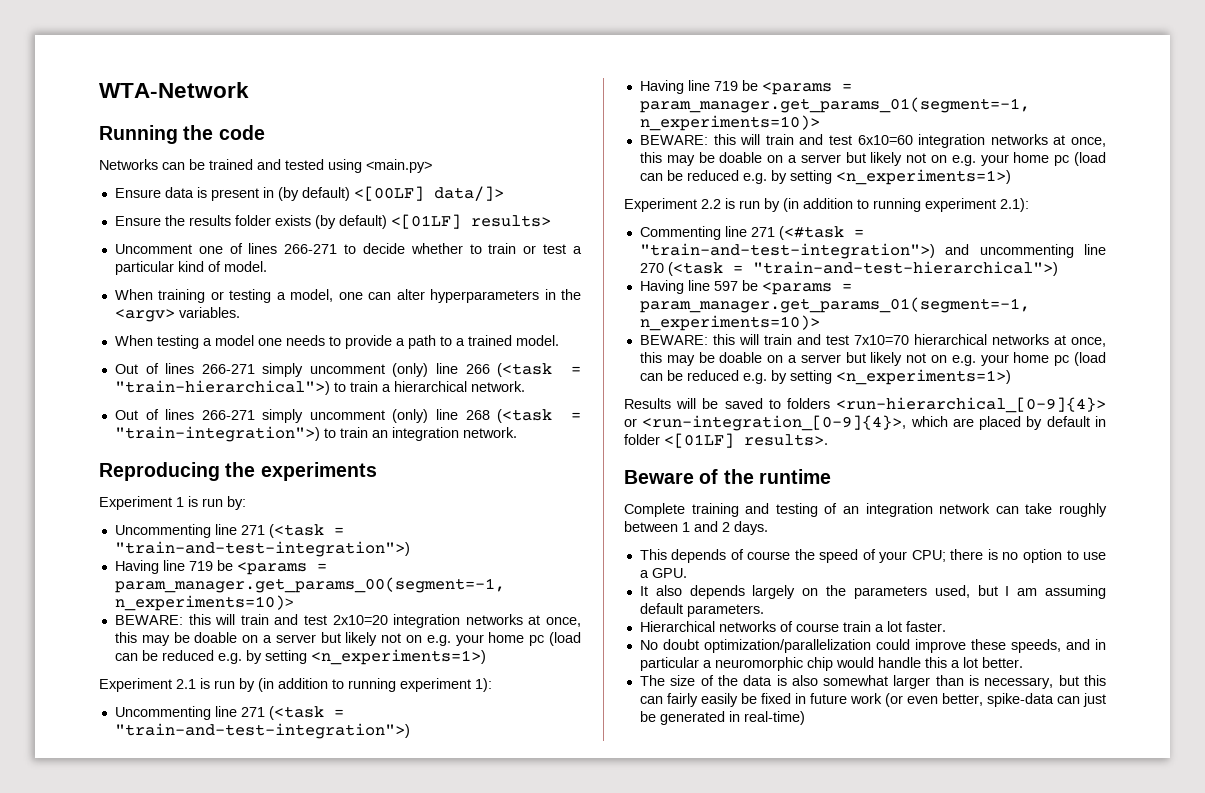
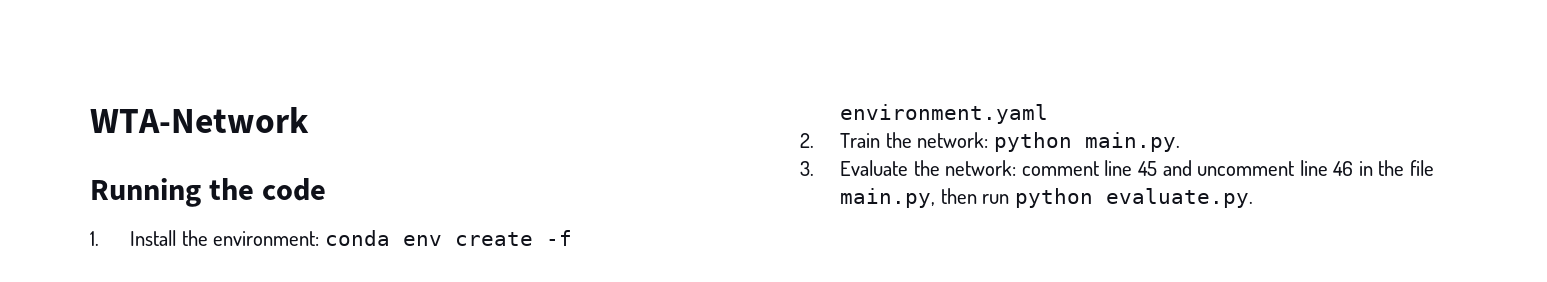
[99,159,432,173] [114,186,504,201] [114,214,551,229] [114,243,582,254] [114,261,267,275] [114,289,581,303] [114,307,240,322] [114,335,559,349] [114,363,581,377] [114,380,525,395] [114,409,581,423] [114,426,517,442] [99,462,377,481] [99,496,246,510] [114,524,344,538] [114,541,410,557] [114,560,327,575] [114,577,505,593] [114,595,293,611] [114,614,581,628] [114,632,582,646] [114,649,486,665] [99,678,492,692] [114,706,344,720] [114,723,410,739] [639,80,852,95] [639,97,1030,113] [639,115,820,131] [639,134,1106,148] [639,152,1106,166] [639,169,1011,185] [624,198,1029,212] [639,226,864,240] [639,243,1106,259] [639,261,1058,276] [639,280,852,295] [639,297,1030,313] [639,315,820,331] [639,334,1106,347] [639,352,1106,366] [639,369,1011,385] [624,397,1106,413] [624,415,1106,431] [624,433,828,448] [624,469,831,484] [624,503,1107,517] [624,521,768,535] [639,549,1106,563] [639,568,687,578] [639,585,1106,599] [639,603,764,617] [639,621,946,632] [639,639,1106,653] [639,657,1023,671] [639,675,1106,689] [639,693,1106,707] [639,711,805,725] Networks can be trained and tested using <main.py> // Ensure data is present in (by default) <[00LF] data/]> // Ensure the results folder exists (by default) <[01LF] results> // Uncomment one of lines 266-271 to decide whether to train or test a particular kind of model. // When training or testing a model, one can alter hyperparameters in the <argv> variables. // When testing a model one needs to provide a path to a trained model. // Out of lines 266-271 simply uncomment (only) line 266 (<task = "train-hierarchical">) to train a hierarchical network. // Out of lines 266-271 simply uncomment (only) line 268 (<task = "train-integration">) to train an integration network. // Reproducing the experiments // Experiment 1 is run by: // Uncommenting line 271 (<task = "train-and-test-integration">) // Having line 719 be <params = param_manager.get_params_00(segment=-1, n_experiments=10)> // BEWARE: this will train and test 2x10=20 integration networks at once, this may be doable on a server but likely not on e.g. your home pc (load can be reduced e.g. by setting <n_experiments=1>) // Experiment 2.1 is run by (in addition to running experiment 1): // Uncommenting line 271 (<task = "train-and-test-integration">) // Having line 719 be <params = param_manager.get_params_01(segment=-1, n_experiments=10)> // BEWARE: this will train and test 6x10=60 integration networks at once, this may be doable on a server but likely not on e.g. your home pc (load can be reduced e.g. by setting <n_experiments=1>) // Experiment 2.2 is run by (in addition to running experiment 2.1): // Commenting line 271 (<#task = "train-and-test-integration">) and uncommenting line 270 (<task = "train-and-test-hierarchical">) // Having line 597 be <params = param_manager.get_params_01(segment=-1, n_experiments=10)> // BEWARE: this will train and test 7x10=70 hierarchical networks at once, this may be doable on a server but likely not on e.g. your home pc (load can be reduced e.g. by setting <n_experiments=1>) // Results will be saved to folders <run-hierarchical_[0-9]{4}> or <run-integration_[0-9]{4}>, which are placed by default in folder <[01LF] results>. // Beware of the runtime // Complete training and testing of an integration network can take roughly between 1 and 2 days. // This depends of course the speed of your CPU; there is no option to use a GPU. // It also depends largely on the parameters used, but I am assuming default parameters. // Hierarchical networks of course train a lot faster. // No doubt optimization/parallelization could improve these speeds, and in particular a neuromorphic chip would handle this a lot better. // The size of the data is also somewhat larger than is necessary, but this can fairly easily be fixed in future work (or even better, spike-data can just be generated in real-time) -> [90,230,572,246] [840,104,1049,124] [800,132,1180,152] [800,160,1434,176] [840,188,1253,208] 1. Install the environment: conda env create -f environment.yaml // 2. Train the network: python main.py. // 3. Evaluate the network: comment line 45 and uncomment line 46 in the file main.py, then run python evaluate.py.

